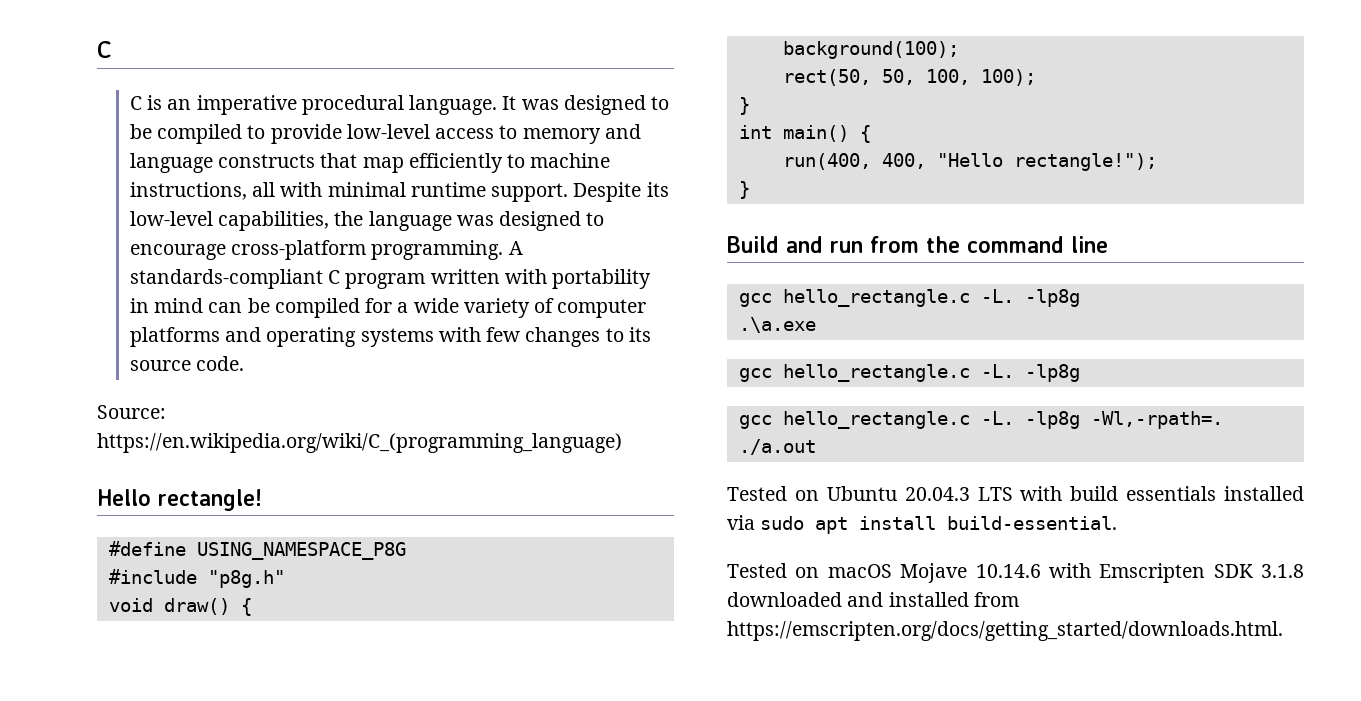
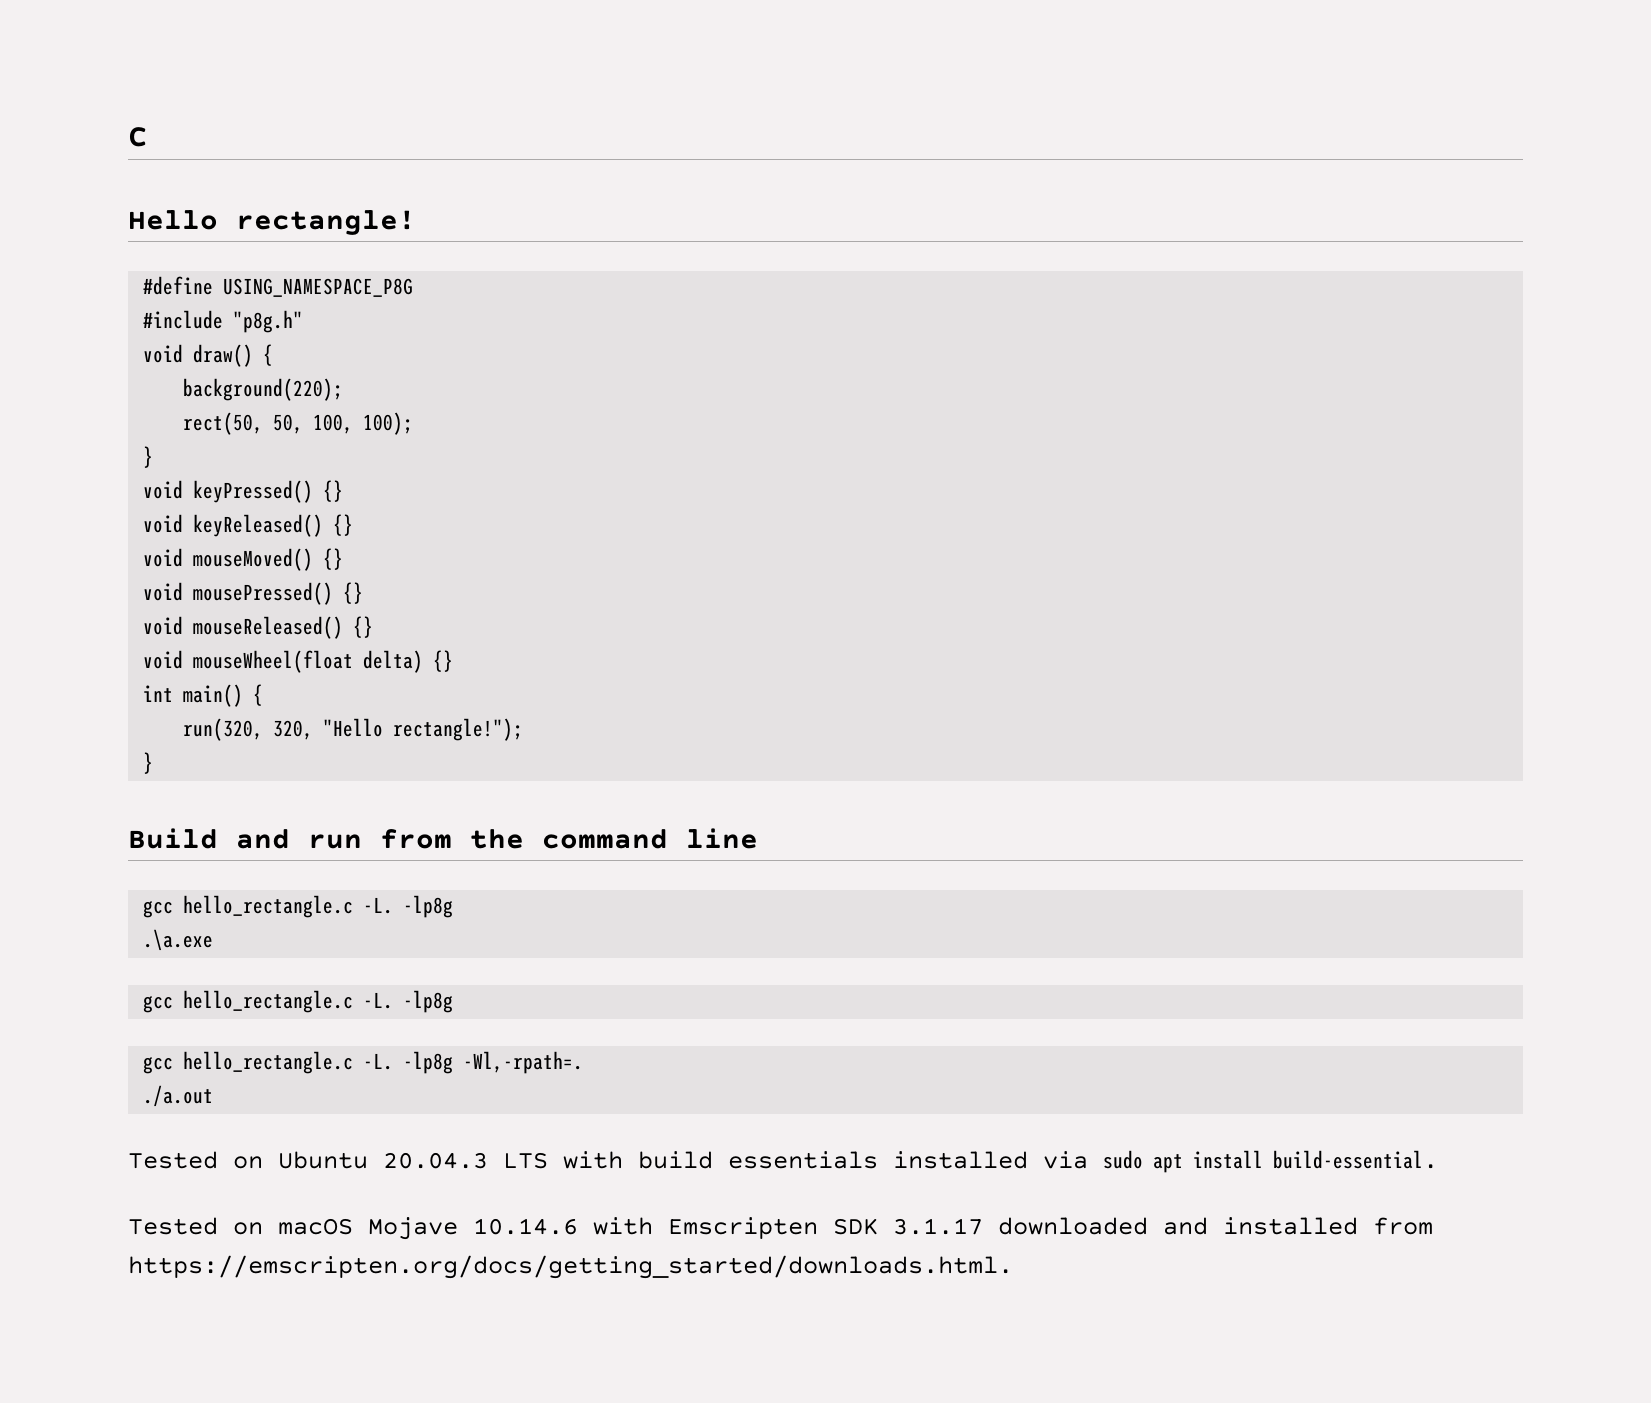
[97,41,112,58] [129,95,670,115] [129,124,641,144] [129,153,611,173] [129,182,669,202] [129,211,605,231] [129,240,523,260] [129,269,652,289] [129,298,647,318] [129,327,651,347] [129,356,245,371] [97,405,166,419] [97,433,622,453] C // C is an imperative procedural language. It was designed to be compiled to provide low-level access to memory and language constructs that map efficiently to machine instructions, all with minimal runtime support. Despite its low-level capabilities, the language was designed to encourage cross-platform programming. A standards-compliant C program written with portability in mind can be compiled for a wide variety of computer platforms and operating systems with few changes to its source code. // Source: https://en.wikipedia.org/wiki/C_(programming_language) -> [128,127,147,147] C
[782,41,959,59] background(100); -> [183,378,344,401] background(220);
(750, 106) none -> [143,480,344,503] [143,514,354,537] [143,548,344,571] [143,582,364,605] [143,616,374,639] [143,650,454,673] // void keyPressed() {} // void keyReleased() {} // void mouseMoved() {} // void mousePressed() {} // void mouseReleased() {} // void mouseWheel(float delta) {}
[782,153,926,170] run(400, 400, -> [183,718,314,741] run(320, 320,
[1261,564,1304,578] 3.1.8 -> [893,1218,983,1235] 3.1.17

